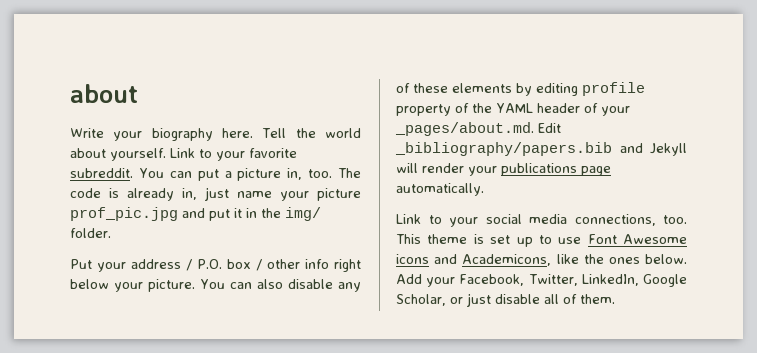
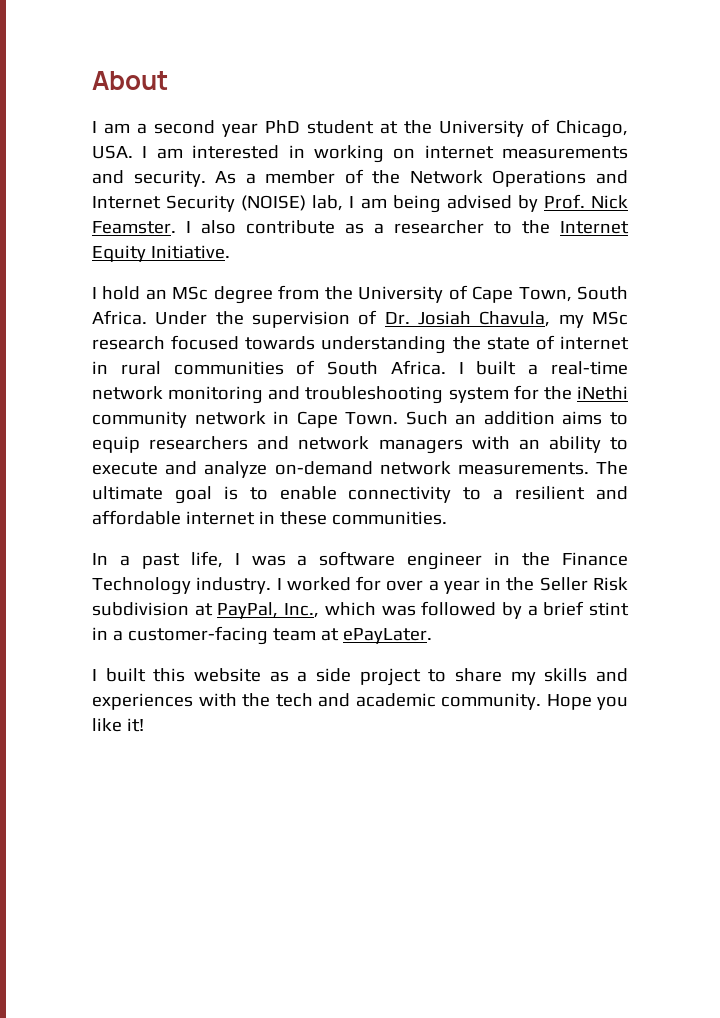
[70,84,138,103] [70,128,361,141] [70,148,297,161] [70,168,361,181] [70,187,361,201] [70,207,321,221] [70,228,111,238] [70,259,361,272] [70,279,361,292] [396,82,645,96] [396,103,630,116] [395,122,561,136] [395,142,687,156] [396,163,611,176] [396,183,484,196] [396,214,687,227] [396,234,687,247] [396,254,687,266] [396,274,687,287] [396,293,615,307] about // Write your biography here. Tell the world about yourself. Link to your favorite subreddit. You can put a picture in, too. The code is already in, just name your picture prof_pic.jpg and put it in the img/ folder. // Put your address / P.O. box / other info right below your picture. You can also disable any of these elements by editing profile property of the YAML header of your _pages/about.md. Edit _bibliography/papers.bib and Jekyll will render your publications page automatically. // Link to your social media connections, too. This theme is set up to use Font Awesome icons and Academicons, like the ones below. Add your Facebook, Twitter, LinkedIn, Google Scholar, or just disable all of them. -> [92,71,168,90] [92,119,628,138] [92,145,628,163] [92,169,628,187] [92,194,629,213] [92,220,629,234] [92,245,230,262] [92,285,628,304] [92,310,628,328] [92,335,629,354] [92,360,628,375] [92,385,628,404] [92,411,628,428] [92,436,628,454] [92,461,628,478] [92,486,629,504] [92,510,447,525] [92,551,629,570] [92,576,628,595] [92,601,629,619] [92,626,432,645] [92,668,629,686] [92,693,628,710] [92,718,144,732] About // I am a second year PhD student at the University of Chicago, USA. I am interested in working on internet measurements and security. As a member of the Network Operations and Internet Security (NOISE) lab, I am being advised by Prof. Nick Feamster. I also contribute as a researcher to the Internet Equity Initiative. // I hold an MSc degree from the University of Cape Town, South Africa. Under the supervision of Dr. Josiah Chavula, my MSc research focused towards understanding the state of internet in rural communities of South Africa. I built a real-time network monitoring and troubleshooting system for the iNethi community network in Cape Town. Such an addition aims to equip researchers and network managers with an ability to execute and analyze on-demand network measurements. The ultimate goal is to enable connectivity to a resilient and affordable internet in these communities. // In a past life, I was a software engineer in the Finance Technology industry. I worked for over a year in the Seller Risk subdivision at PayPal, Inc., which was followed by a brief stint in a customer-facing team at ePayLater. // I built this website as a side project to share my skills and experiences with the tech and academic community. Hope you like it!

